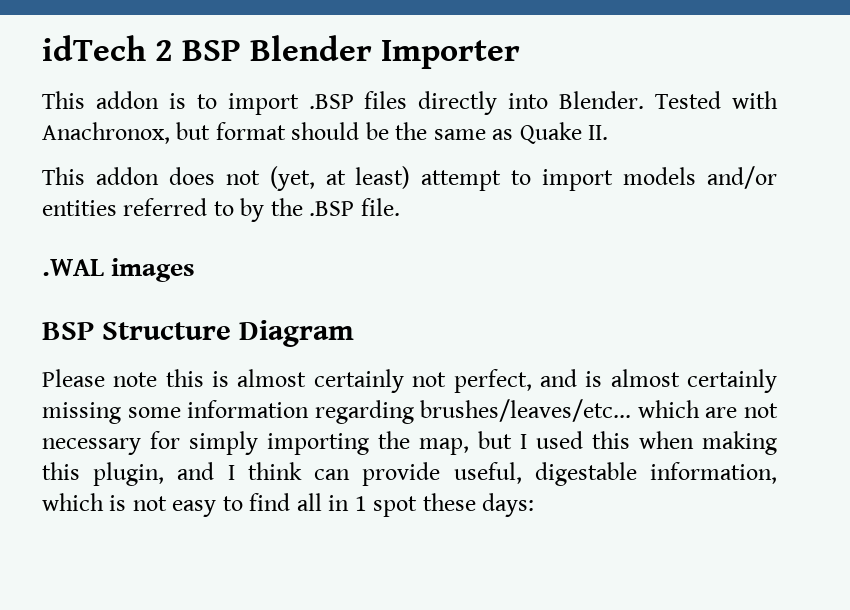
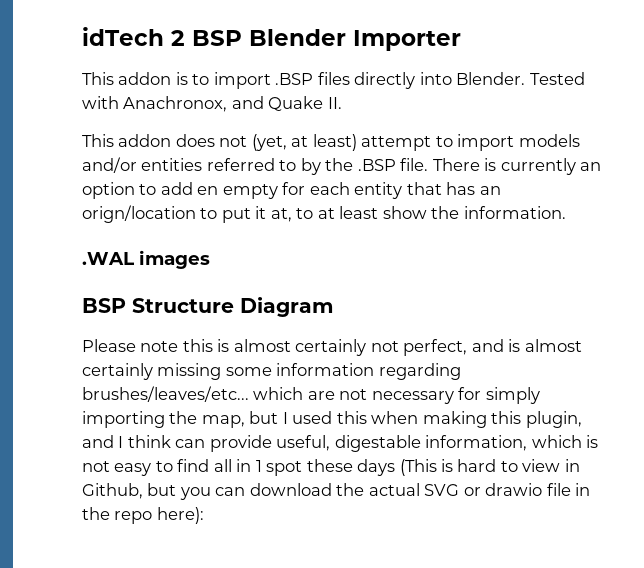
[176,122,514,140] but format should be the same as -> [231,96,264,109] and
(400, 207) none -> [432,158,602,175] [82,182,501,199] [82,205,566,223] There is currently an option to add en empty for each entity that has an orign/location to put it at, to at least show the information.
[482,493,535,517] days: -> [357,459,580,476] [82,483,591,500] [82,507,204,524] days (This is hard to view in Github, but you can download the actual SVG or drawio file in the repo here):

